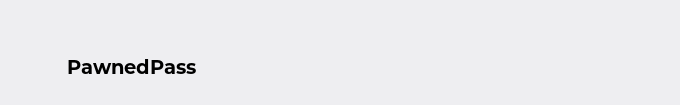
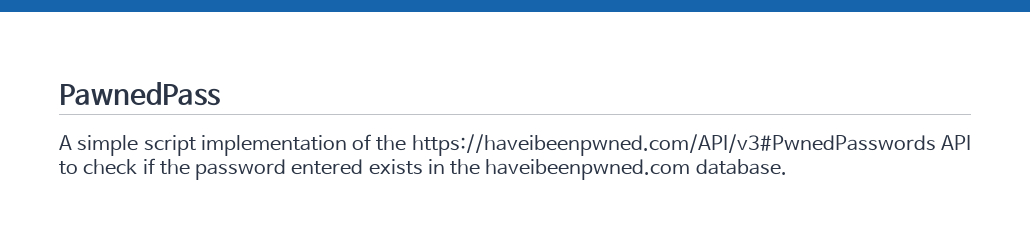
(196, 66) none -> [59,134,971,156] [59,158,787,180] // A simple script implementation of the https://haveibeenpwned.com/API/v3#PwnedPasswords API to check if the password entered exists in the haveibeenpwned.com database.

